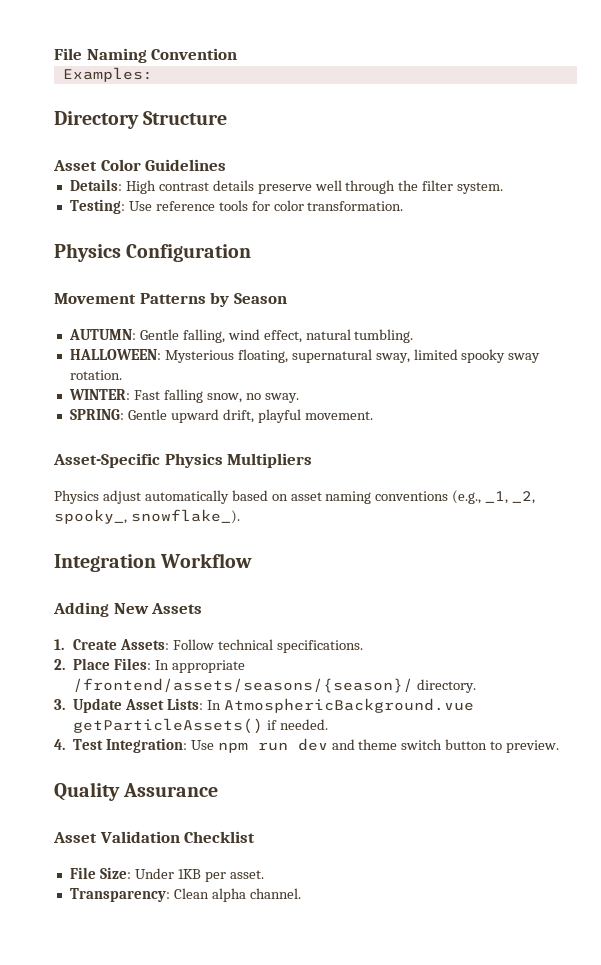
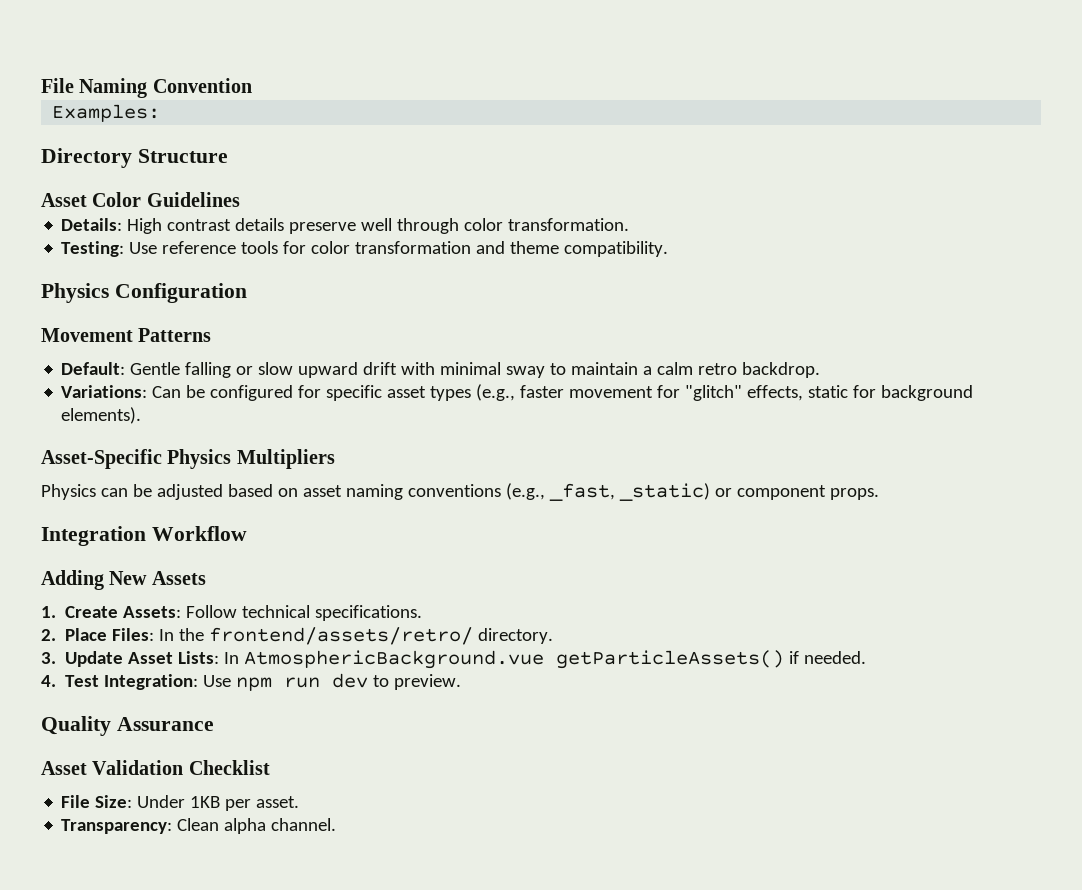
[398,180,504,194] the filter system. -> [464,218,630,231] color transformation.
[307,201,404,211] transformation. -> [355,241,669,257] transformation and theme compatibility.
[210,292,287,307] [68,329,414,343] [69,349,541,363] [69,370,122,380] [68,389,299,403] [69,409,373,423] by Season // AUTUMN: Gentle falling, wind effect, natural tumbling. // HALLOWEEN: Mysterious floating, supernatural sway, limited spooky sway rotation. // WINTER: Fast falling snow, no sway. // SPRING: Gentle upward drift, playful movement. -> [61,362,821,378] [61,384,974,401] [61,407,142,424] // Default: Gentle falling or slow upward drift with minimal sway to maintain a calm retro backdrop. // Variations: Can be configured for specific asset types (e.g., faster movement for "glitch" effects, static for background elements).
[102,490,229,504] adjust automatically -> [100,484,223,500] can be adjusted
[485,491,536,504] [54,509,240,524] _1, _2, spooky_, snowflake_). -> [548,483,879,501] _fast, _static) or component props.
[171,660,245,673] [72,678,413,693] appropriate /frontend/assets/seasons/{season}/ -> [179,627,474,645] the frontend/assets/retro/
[331,739,488,750] and theme switch button -> (369, 680) none

